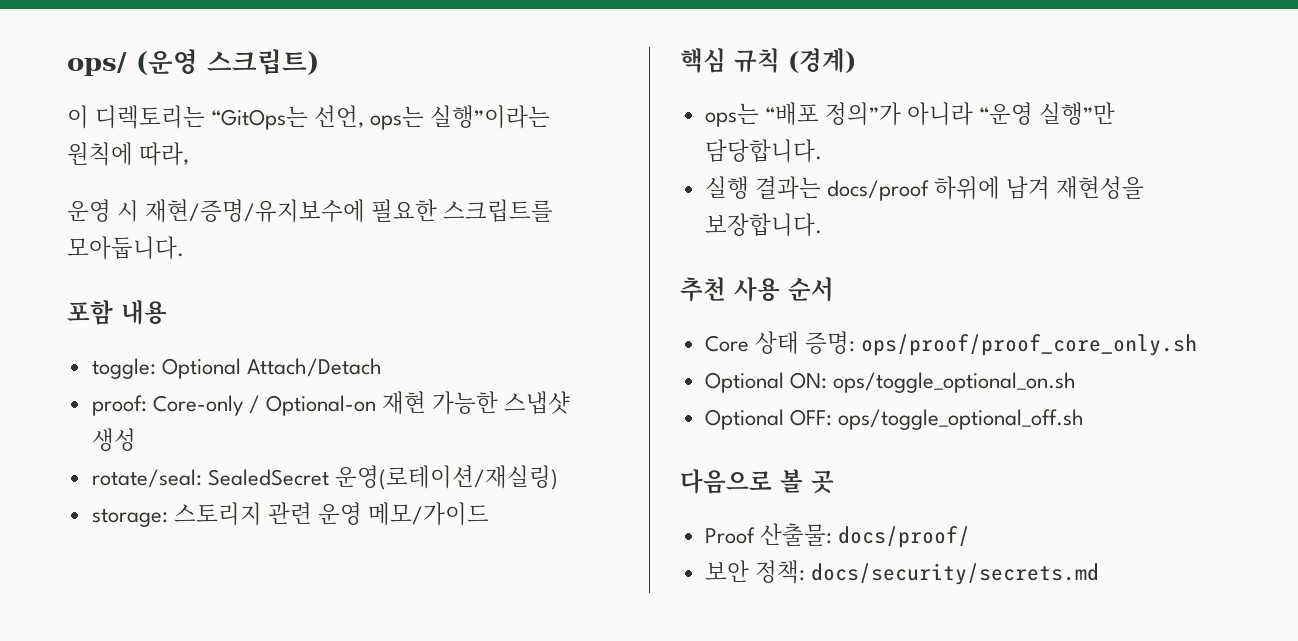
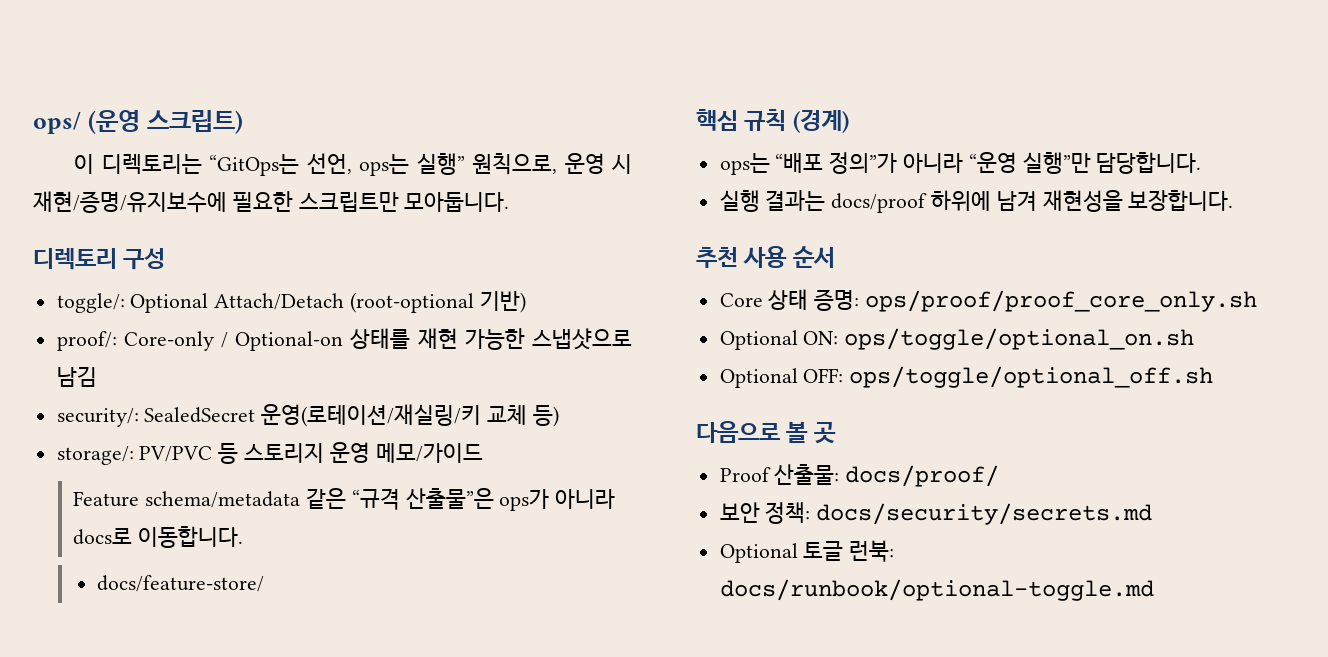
[430,105,551,129] [67,142,190,166] 실행”이라는 원칙에 따라, // -> [416,153,558,175] 실행” 원칙으로,
[443,199,554,222] 스크립트를 -> [298,192,399,212] 스크립트만
[67,300,167,325] [91,358,156,379] 포함 내용 // toggle: -> [33,248,166,270] [56,293,125,313] 디렉토리 구성 // toggle/:
[91,395,147,416] // proof: -> [350,291,526,313] [56,331,117,351] (root-optional 기반) // proof/:
(376, 405) none -> [350,328,411,349] 상태를
[504,391,571,414] [91,428,136,451] [91,465,558,490] [91,502,490,527] 스냅샷 생성 // rotate/seal: SealedSecret 운영(로테이션/재실링) // storage: 스토리지 관련 운영 메모/가이드 -> [532,328,632,350] [56,366,97,387] [56,404,559,427] [56,442,483,465] [73,488,616,511] [73,526,244,548] [96,575,264,592] 스냅샷으로 남김 // security/: SealedSecret 운영(로테이션/재실링/키 교체 등) // storage/: PV/PVC 등 스토리지 운영 메모/가이드 // Feature schema/metadata 같은 “규격 산출물”은 ops가 아니라 docs로 이동합니다. // docs/feature-store/
[832,372,1076,393] ops/toggle_optional_on.sh -> [844,328,1195,350] ops/toggle/optional_on.sh
[837,409,1084,430] ops/toggle_optional_off.sh -> [849,366,1214,388] ops/toggle/optional_off.sh
(1099, 574) none -> [719,540,895,563] [719,579,1154,601] // Optional 토글 런북: docs/runbook/optional-toggle.md

